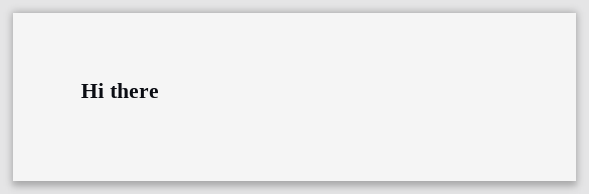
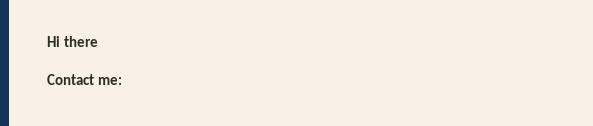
(159, 90) none -> [47,74,122,85] // Contact me:

